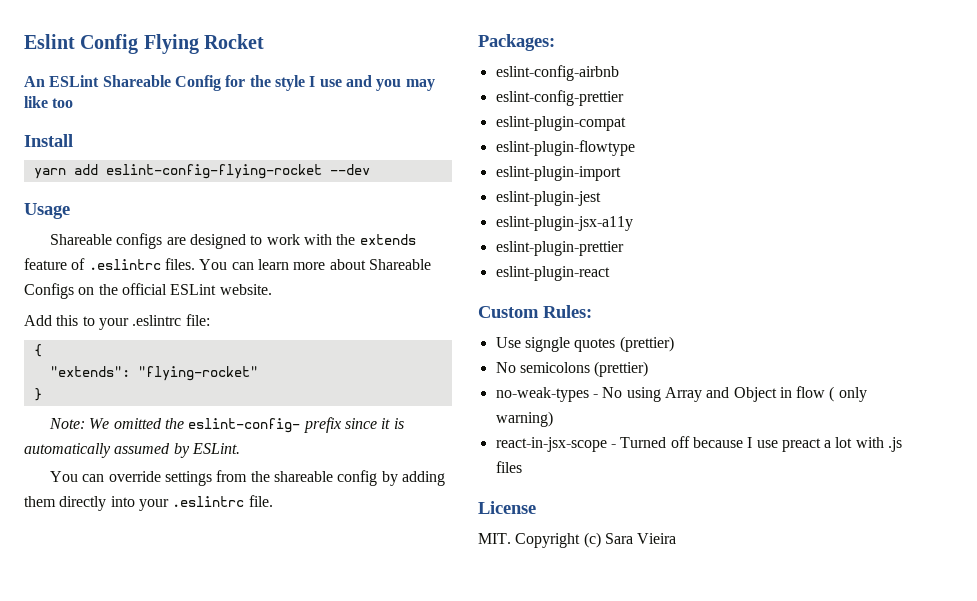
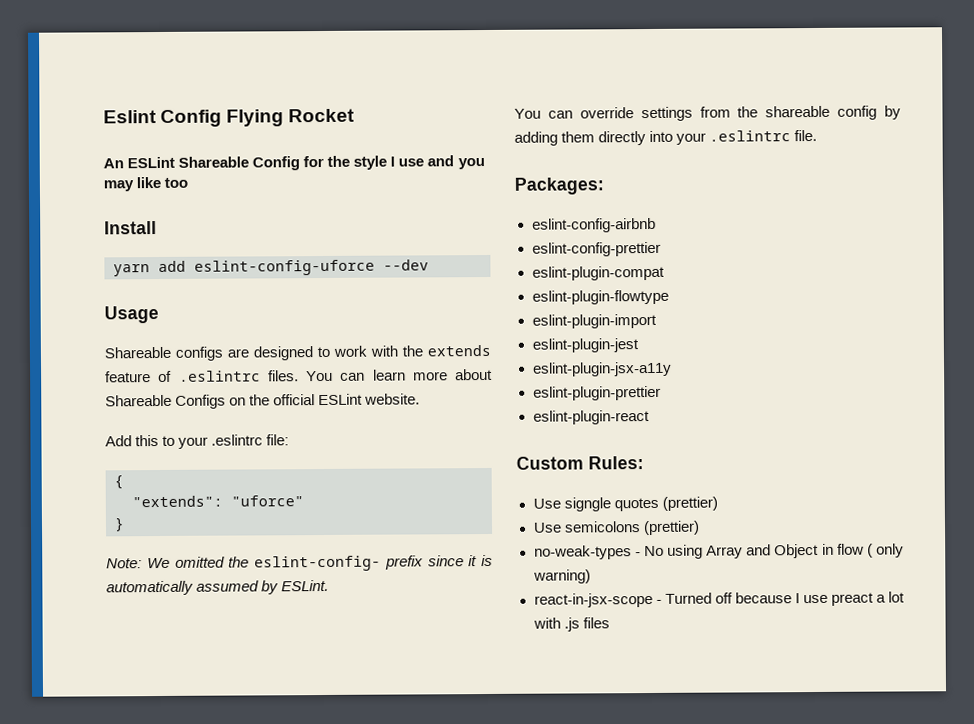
[105,164,322,179] eslint-config-flying-rocket -> [194,259,375,276] eslint-config-uforce
[137,366,258,381] "flying-rocket" -> [231,495,304,507] "uforce"
[495,362,516,373] No -> [532,522,562,533] Use
[478,501,536,514] [478,532,677,548] // License // MIT. Copyright (c) Sara Vieira -> (610, 623) none

